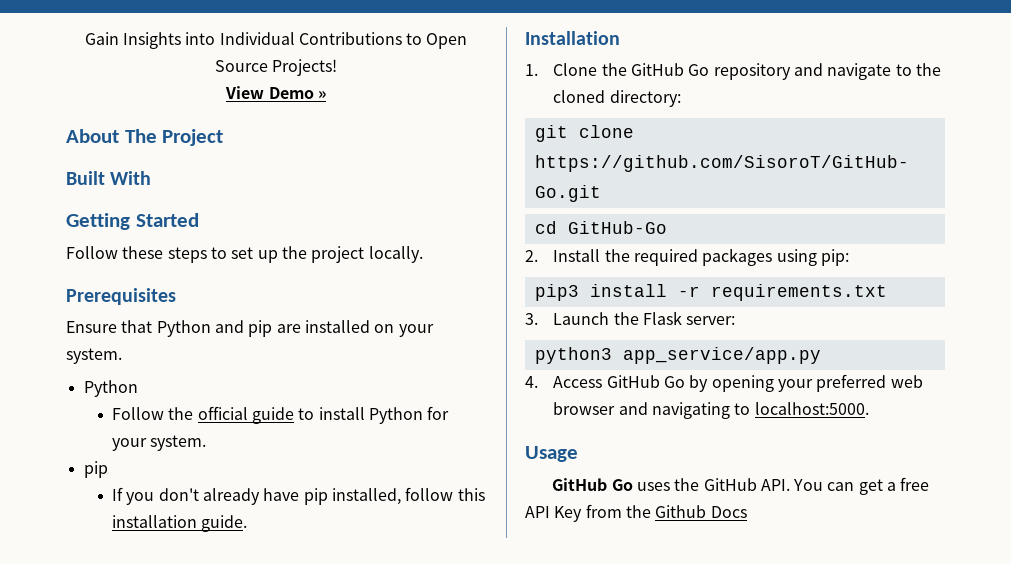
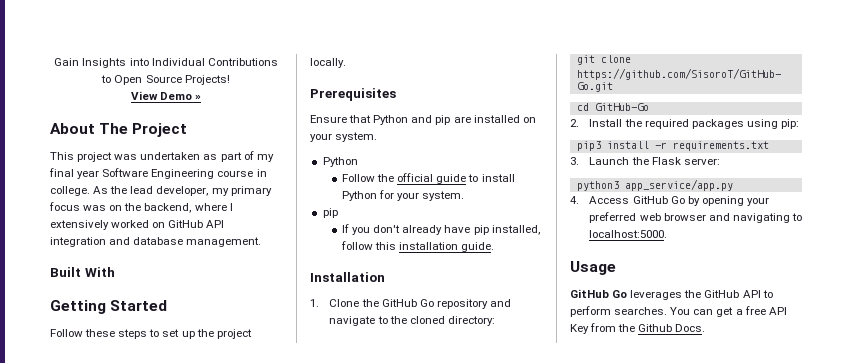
(224, 137) none -> [50,151,274,162] [49,168,267,179] [50,186,272,196] [49,202,233,213] [50,220,225,230] [50,237,262,247] // This project was undertaken as part of my final year Software Engineering course in college. As the lead developer, my primary focus was on the backend, where I extensively worked on GitHub API integration and database management.
[636,478,790,491] uses the GitHub API. -> [630,290,773,300] [570,306,668,317] leverages the GitHub API to perform searches.
[710,506,747,518] Docs -> [675,324,706,332] Docs.

